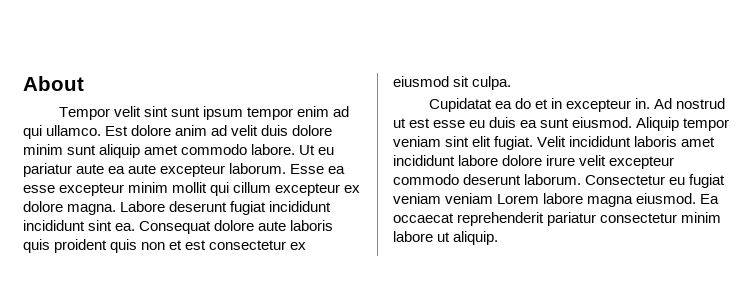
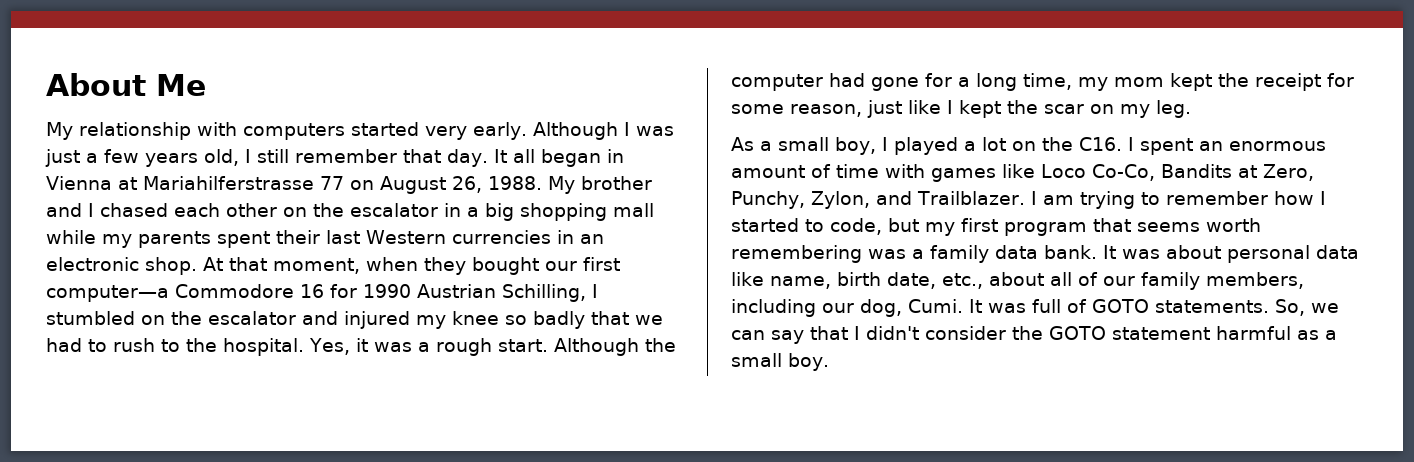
[59,106,350,120] [23,125,333,139] [23,144,335,158] [23,163,346,177] [23,182,361,196] [23,201,332,215] [23,220,334,234] [23,239,307,253] [393,76,512,90] [429,98,726,112] [393,117,730,131] [393,136,716,150] [393,155,675,169] [393,174,726,188] [393,193,720,207] [393,212,722,226] [393,231,499,245] // Tempor velit sint sunt ipsum tempor enim ad qui ullamco. Est dolore anim ad velit duis dolore minim sunt aliquip amet commodo labore. Ut eu pariatur aute ea aute excepteur laborum. Esse ea esse excepteur minim mollit qui cillum excepteur ex dolore magna. Labore deserunt fugiat incididunt incididunt sint ea. Consequat dolore aute laboris quis proident quis non et est consectetur ex eiusmod sit culpa. // Cupidatat ea do et in excepteur in. Ad nostrud ut est esse eu duis ea sunt eiusmod. Aliquip tempor veniam sint elit fugiat. Velit incididunt laboris amet incididunt labore dolore irure velit excepteur commodo deserunt laborum. Consectetur eu fugiat veniam veniam Lorem labore magna eiusmod. Ea occaecat reprehenderit pariatur consectetur minim labore ut aliquip. -> [156,74,206,96] [46,122,674,140] [45,149,624,167] [46,176,652,194] [46,203,654,221] [46,230,604,248] [46,257,620,275] [46,284,598,302] [46,311,663,329] [46,338,676,356] [731,73,1354,91] [731,100,1191,118] [731,137,1326,155] [731,164,1314,182] [731,191,1326,209] [731,218,1261,236] [731,245,1359,263] [731,272,1304,290] [731,299,1339,317] [731,326,1337,344] [731,353,829,371] Me // My relationship with computers started very early. Although I was just a few years old, I still remember that day. It all began in Vienna at Mariahilferstrasse 77 on August 26, 1988. My brother and I chased each other on the escalator in a big shopping mall while my parents spent their last Western currencies in an electronic shop. At that moment, when they bought our first computer—a Commodore 16 for 1990 Austrian Schilling, I stumbled on the escalator and injured my knee so badly that we had to rush to the hospital. Yes, it was a rough start. Although the computer had gone for a long time, my mom kept the receipt for some reason, just like I kept the scar on my leg. // As a small boy, I played a lot on the C16. I spent an enormous amount of time with games like Loco Co-Co, Bandits at Zero, Punchy, Zylon, and Trailblazer. I am trying to remember how I started to code, but my first program that seems worth remembering was a family data bank. It was about personal data like name, birth date, etc., about all of our family members, including our dog, Cumi. It was full of GOTO statements. So, we can say that I didn't consider the GOTO statement harmful as a small boy.

